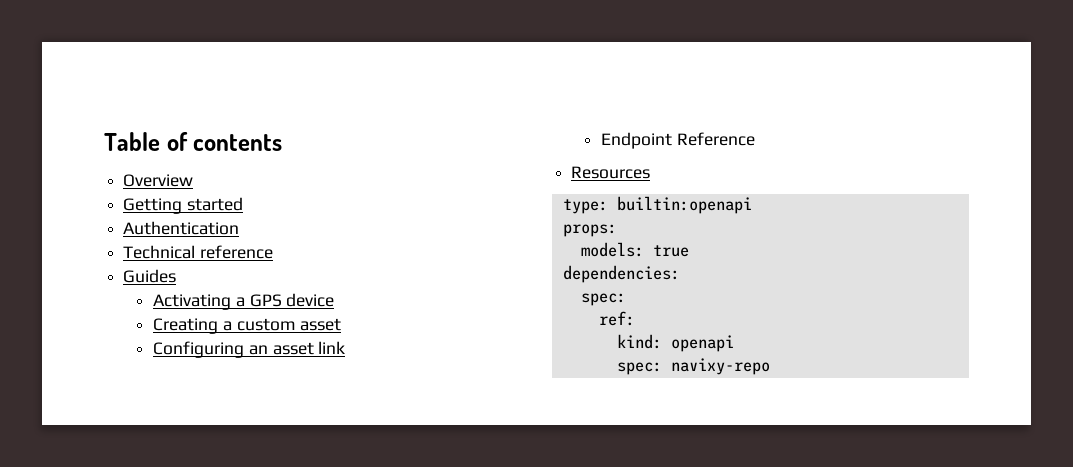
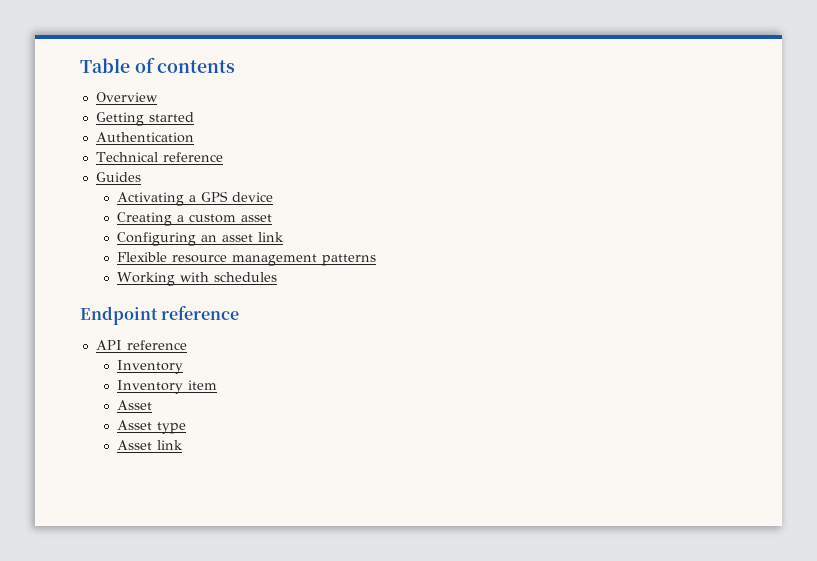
[601,132,755,149] [571,166,651,179] [562,196,752,214] [562,224,617,237] [580,242,689,257] [562,265,680,283] [580,293,626,306] [598,311,635,326] [616,334,734,352] [616,358,770,375] Endpoint Reference // Resources // type: builtin:openapi // props: // models: true // dependencies: // spec: // ref: // kind: openapi // spec: navixy-repo -> [116,252,376,266] [116,272,277,286] [80,306,240,325] [95,340,187,350] [116,360,183,374] [116,380,217,394] [116,400,152,410] [116,420,186,434] [116,440,183,450] Flexible resource management patterns // Working with schedules // Endpoint reference // API reference // Inventory // Inventory item // Asset // Asset type // Asset link

